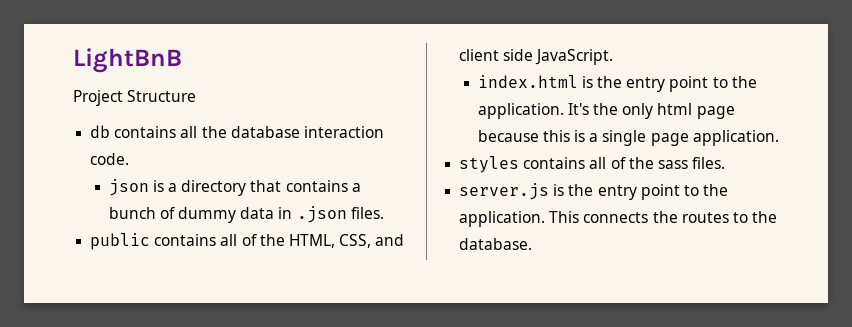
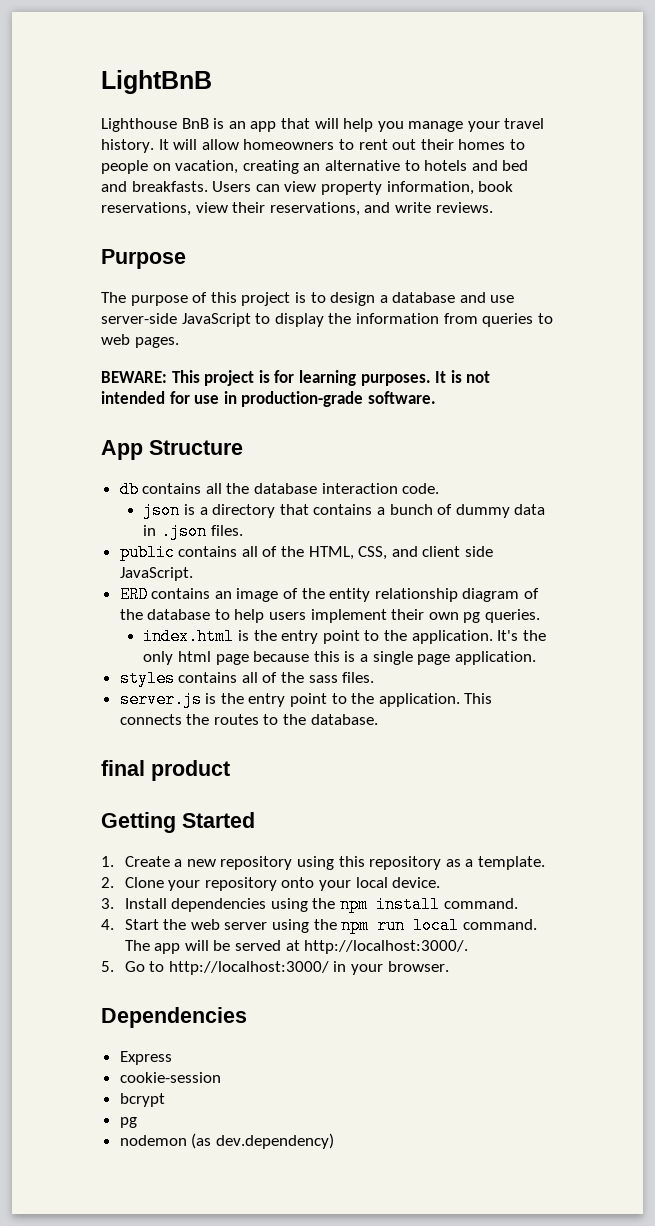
[73,90,123,106] Project -> [101,118,545,132] [101,139,525,153] [101,160,529,174] [101,181,514,195] [101,202,493,216] [101,249,186,269] [101,292,515,306] [101,313,553,327] [101,334,179,348] [101,370,491,386] [101,391,436,407] [101,440,143,460] Lighthouse BnB is an app that will help you manage your travel history. It will allow homeowners to rent out their homes to people on vacation, creating an alternative to hotels and bed and breakfasts. Users can view property information, book reservations, view their reservations, and write reviews. // Purpose // The purpose of this project is to design a database and use server-side JavaScript to display the information from queries to web pages. // BEWARE: This project is for learning purposes. It is not intended for use in production-grade software. // App
(614, 57) none -> [119,586,540,603] [119,609,541,623] // ERD contains an image of the entity relationship diagram of the database to help users implement their own pg queries.
(533, 244) none -> [101,760,230,781] [101,812,255,833] [101,856,546,870] [101,877,441,891] [101,896,518,913] [101,917,537,934] [124,940,469,954] [101,961,449,975] [101,1007,247,1028] [119,1051,172,1065] [119,1072,221,1083] [119,1093,165,1107] [119,1117,137,1128] [119,1133,334,1149] // final product // Getting Started // 1. Create a new repository using this repository as a template. // 2. Clone your repository onto your local device. // 3. Install dependencies using the npm install command. // 4. Start the web server using the npm run local command. The app will be served at http://localhost:3000/. // 5. Go to http://localhost:3000/ in your browser. // Dependencies // Express // cookie-session // bcrypt // pg // nodemon (as dev.dependency)

